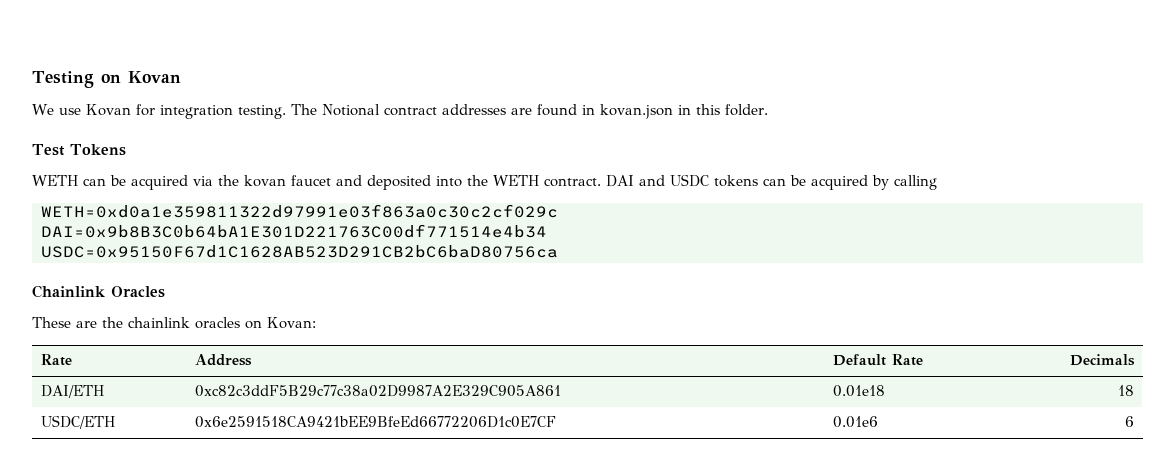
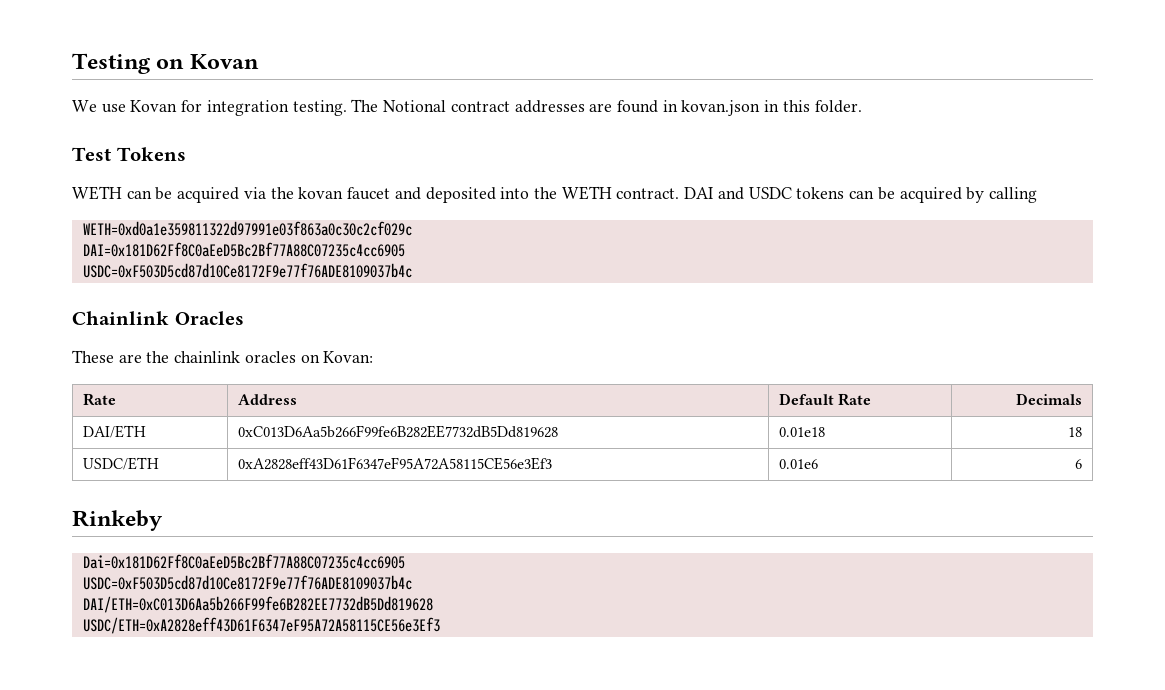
[41,224,547,238] [41,245,558,258] DAI=0x9b8B3C0b64bA1E301D221763C00df771514e4b34 // USDC=0x95150F67d1C1628AB523D291CB2bC6baD80756ca -> [82,242,405,257] [82,263,412,278] DAI=0x181D62Ff8C0aEeD5Bc2Bf77A88C07235c4cc6905 // USDC=0xF503D5cd87d10Ce8172F9e77f76ADE8109037b4c
[195,385,562,397] 0xc82c3ddF5B29c77c38a02D9987A2E329C905A861 -> [238,425,559,438] 0xC013D6Aa5b266F99fe6B282EE7732dB5Dd819628
[195,416,557,428] 0x6e2591518CA9421bEE9BfeEd66772206D1c0E7CF -> [238,457,553,470] 0xA2828eff43D61F6347eF95A72A58115CE56e3Ef3
(1134, 421) none -> [72,510,163,531] [82,554,405,569] [82,575,412,590] [82,596,433,613] [82,617,440,634] // Rinkeby // Dai=0x181D62Ff8C0aEeD5Bc2Bf77A88C07235c4cc6905 // USDC=0xF503D5cd87d10Ce8172F9e77f76ADE8109037b4c // DAI/ETH=0xC013D6Aa5b266F99fe6B282EE7732dB5Dd819628 // USDC/ETH=0xA2828eff43D61F6347eF95A72A58115CE56e3Ef3

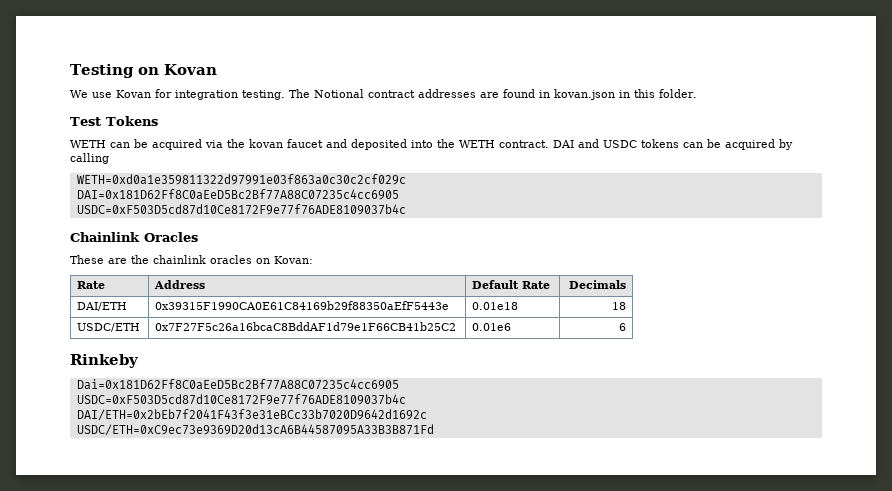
[238,425,559,438] 0xC013D6Aa5b266F99fe6B282EE7732dB5Dd819628 -> [155,301,450,310] 0x39315F1990CA0E61C84169b29f88350aEfF5443e
[238,457,553,470] 0xA2828eff43D61F6347eF95A72A58115CE56e3Ef3 -> [155,322,457,331] 0x7F27F5c26a16bcaC8BddAF1d79e1F66CB41b25C2
[82,596,433,613] [82,617,440,634] DAI/ETH=0xC013D6Aa5b266F99fe6B282EE7732dB5Dd819628 // USDC/ETH=0xA2828eff43D61F6347eF95A72A58115CE56e3Ef3 -> [76,409,427,421] [76,424,434,436] DAI/ETH=0x2bEb7f2041F43f3e31eBCc33b7020D9642d1692c // USDC/ETH=0xC9ec73e9369D20d13cA6B44587095A33B3B871Fd

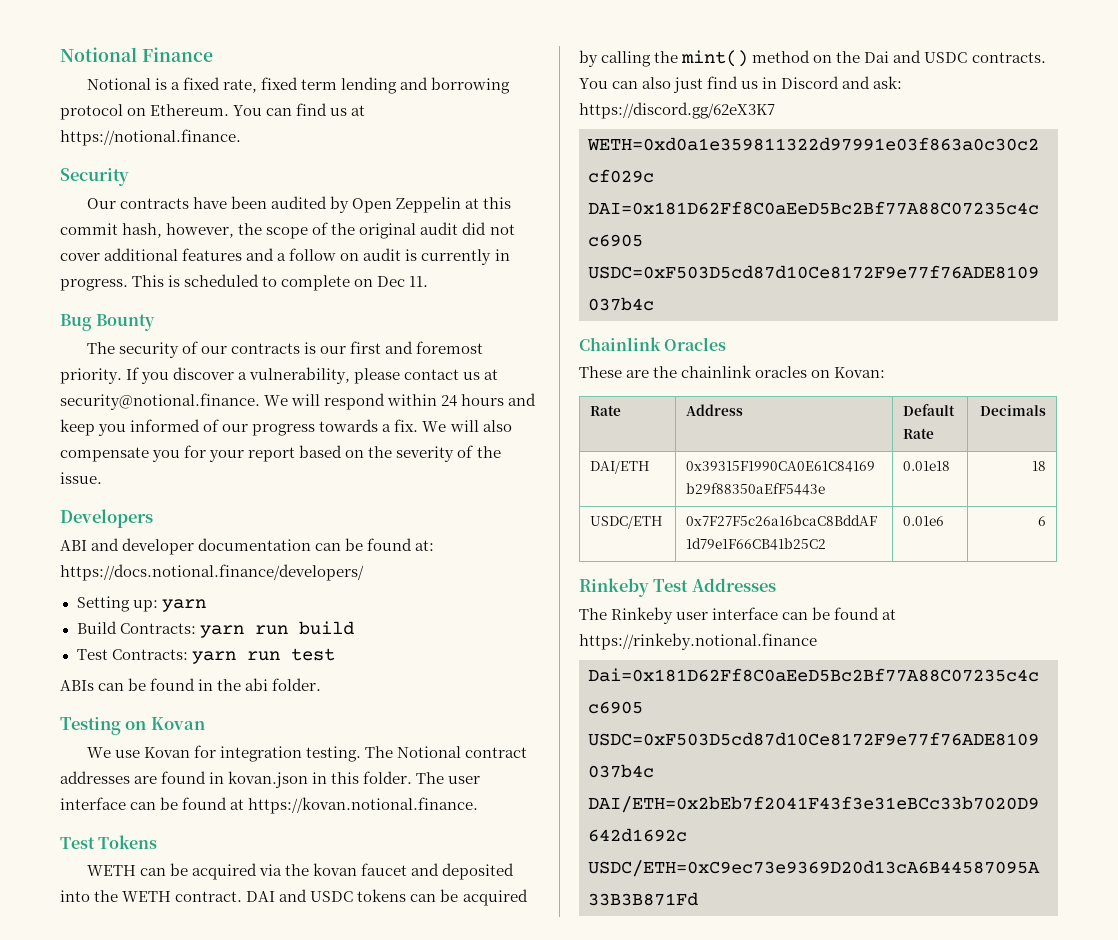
(70, 71) none -> [60,47,213,62] [86,77,510,94] [60,103,366,120] [60,129,241,146] [60,168,129,186] [86,196,511,213] [60,222,515,239] [60,248,510,265] [60,274,429,291] [60,314,156,331] [86,341,483,358] [60,367,499,384] [60,393,537,410] [60,419,512,436] [60,445,501,462] [60,472,102,484] [60,509,153,528] [60,538,435,555] [60,564,364,581] [76,596,206,612] [76,621,354,638] [76,648,335,664] [60,678,322,691] Notional Finance // Notional is a fixed rate, fixed term lending and borrowing protocol on Ethereum. You can find us at https://notional.finance. // Security // Our contracts have been audited by Open Zeppelin at this commit hash, however, the scope of the original audit did not cover additional features and a follow on audit is currently in progress. This is scheduled to complete on Dec 11. // Bug Bounty // The security of our contracts is our first and foremost priority. If you discover a vulnerability, please contact us at security@notional.finance. We will respond within 24 hours and keep you informed of our progress towards a fix. We will also compensate you for your report based on the severity of the issue. // Developers // ABI and developer documentation can be found at: https://docs.notional.finance/developers/ // Setting up: yarn // Build Contracts: yarn run build // Test Contracts: yarn run test // ABIs can be found in the abi folder. //
(697, 93) none -> [416,772,481,784] [60,797,479,814] The user interface can be found at https://kovan.notional.finance.
(109, 158) none -> [654,50,1046,67] [579,76,903,93] [579,102,775,119] the mint() method on the Dai and USDC contracts. You can also just find us in Discord and ask: https://discord.gg/62eX3K7
(139, 361) none -> [653,578,776,592] [579,607,897,624] [579,633,817,650] Test Addresses // The Rinkeby user interface can be found at https://rinkeby.notional.finance

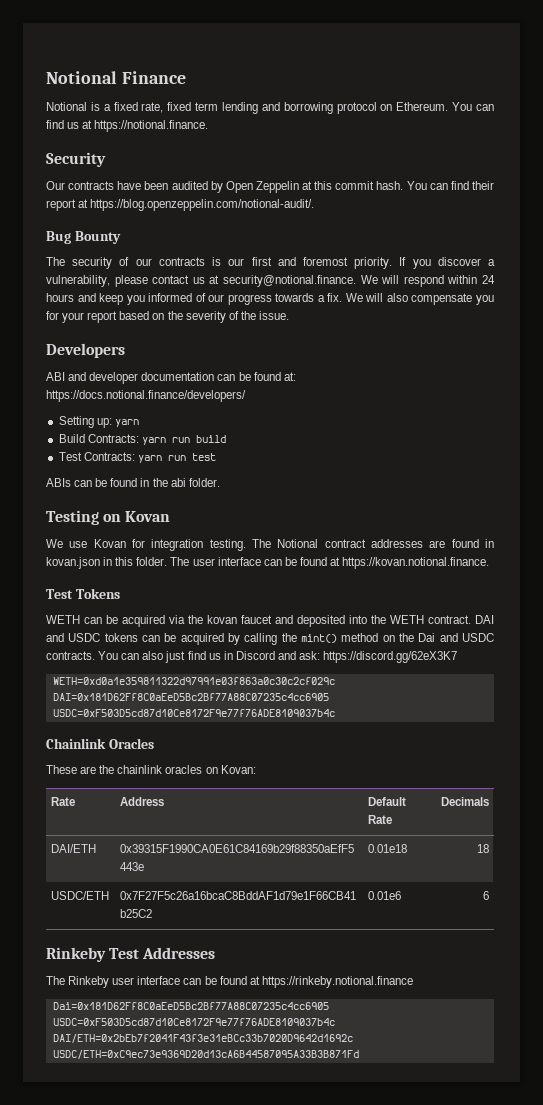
[122,222,515,239] [60,248,510,265] [60,274,429,291] hash, however, the scope of the original audit did not cover additional features and a follow on audit is currently in progress. This is scheduled to complete on Dec 11. -> [376,181,494,190] [46,199,315,211] hash. You can find their report at https://blog.openzeppelin.com/notional-audit/.

